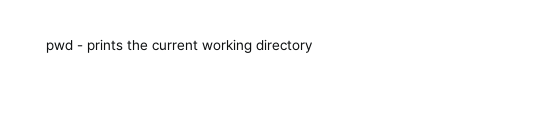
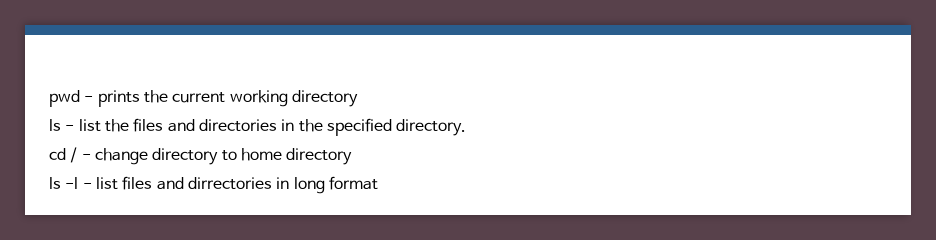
(313, 46) none -> [49,118,467,136] [49,147,353,165] [49,176,378,194] // ls - list the files and directories in the specified directory. // cd / - change directory to home directory // ls -l - list files and dirrectories in long format

